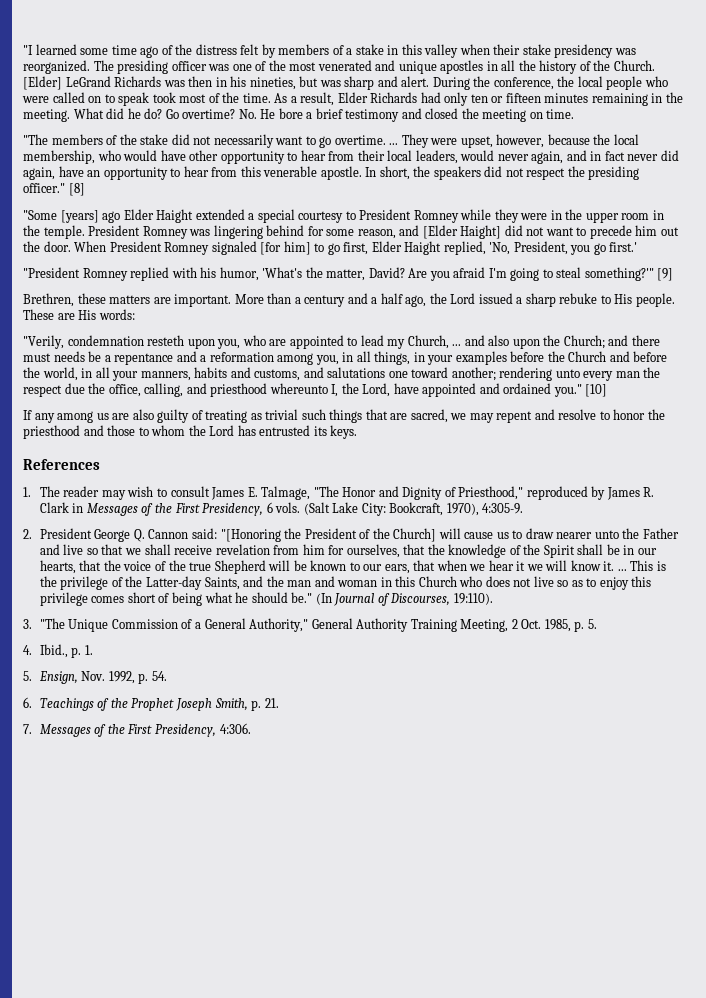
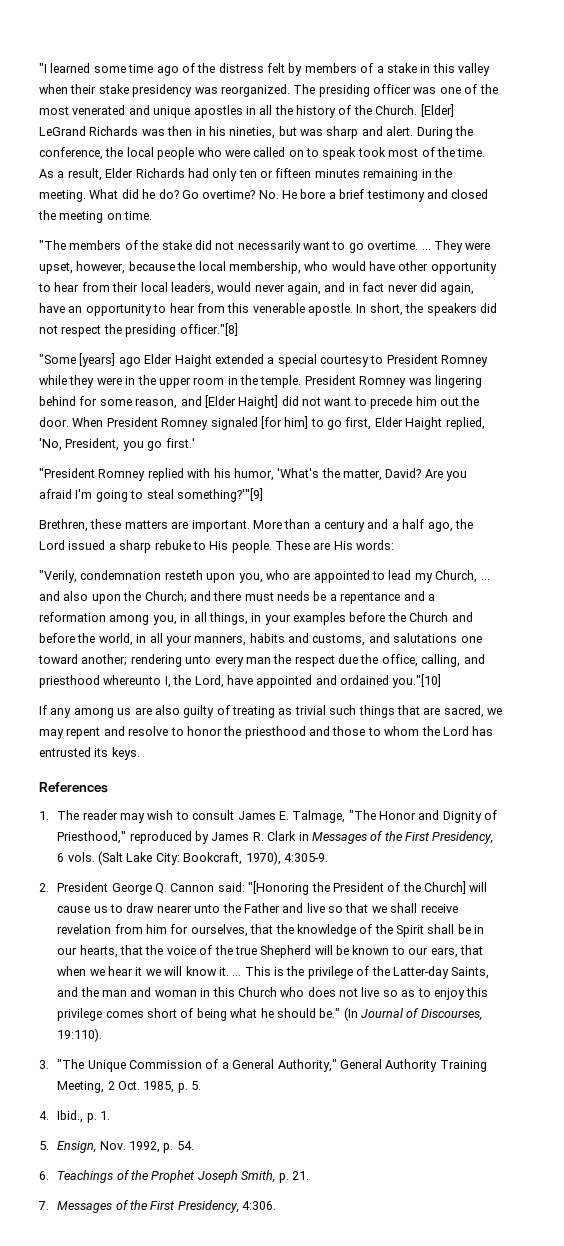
[23,183,85,196] officer." [8] -> [179,323,238,336] officer."[8]
[584,267,674,281] something?'" [9] -> [176,488,263,502] something?'"[9]
[553,384,608,397] you." [10] -> [392,674,442,688] you."[10]

